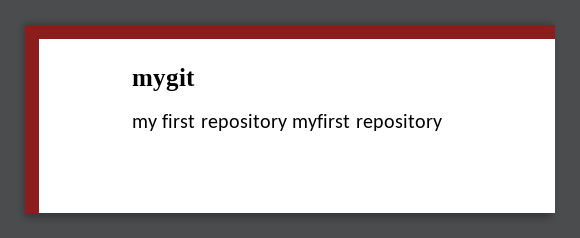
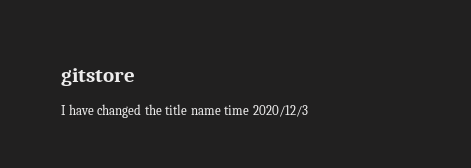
[132,68,195,91] [132,114,442,131] mygit // my first repository myfirst repository -> [61,68,135,86] [61,104,308,118] gitstore // I have changed the title name time 2020/12/3

